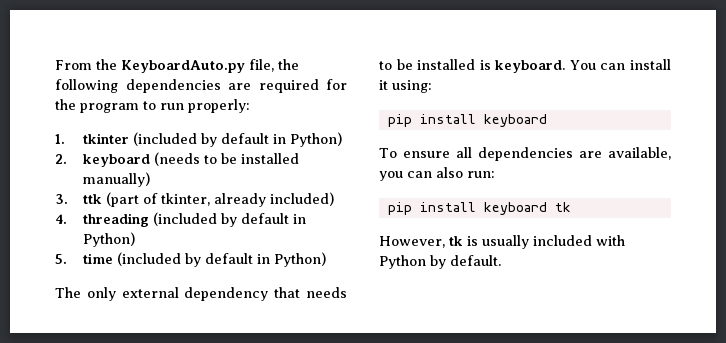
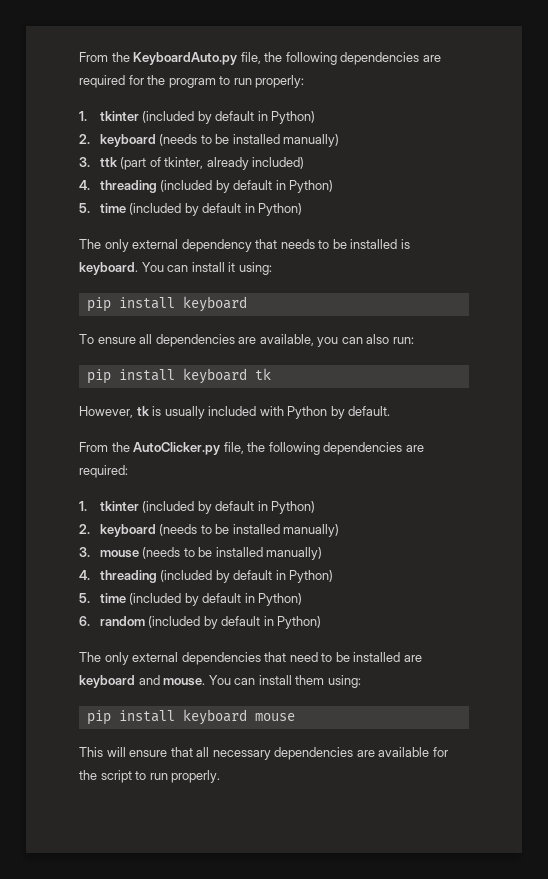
(501, 260) none -> [79,442,424,455] [79,465,128,478] [79,501,316,514] [79,524,340,537] [79,547,323,560] [79,570,334,583] [79,593,303,606] [79,616,322,629] [79,652,422,665] [79,675,361,688] [86,709,295,725] [79,747,448,760] [79,770,221,783] // From the AutoClicker.py file, the following dependencies are required: // 1. tkinter (included by default in Python) // 2. keyboard (needs to be installed manually) // 3. mouse (needs to be installed manually) // 4. threading (included by default in Python) // 5. time (included by default in Python) // 6. random (included by default in Python) // The only external dependencies that need to be installed are keyboard and mouse. You can install them using: // pip install keyboard mouse // This will ensure that all necessary dependencies are available for the script to run properly.

